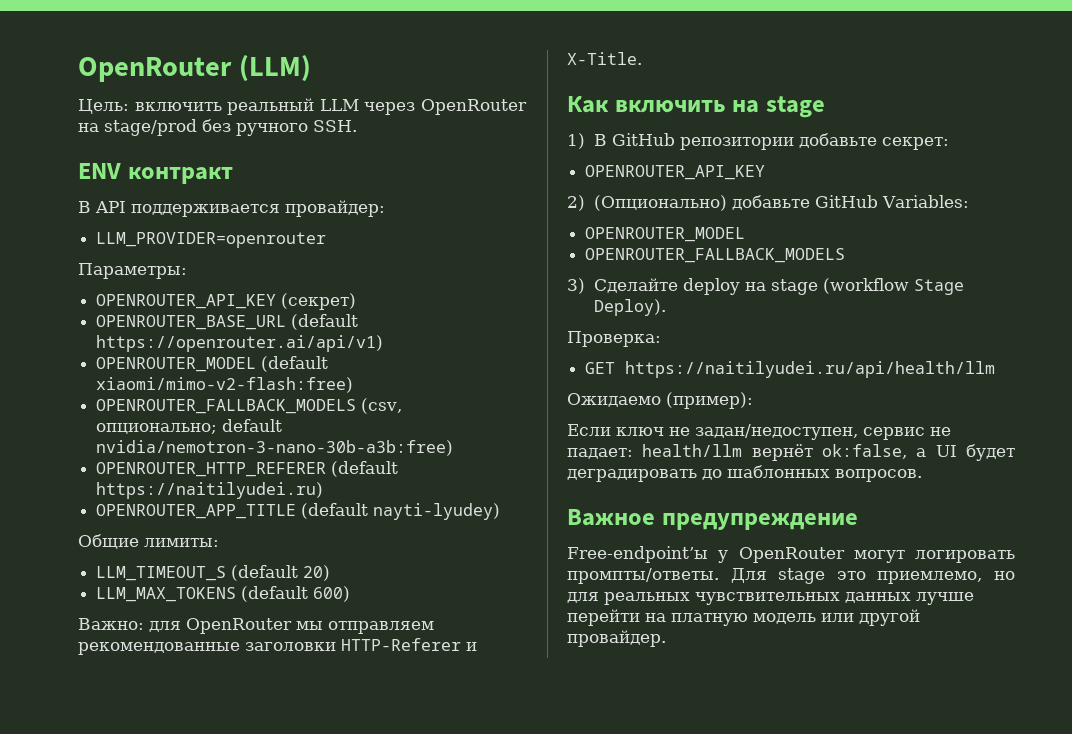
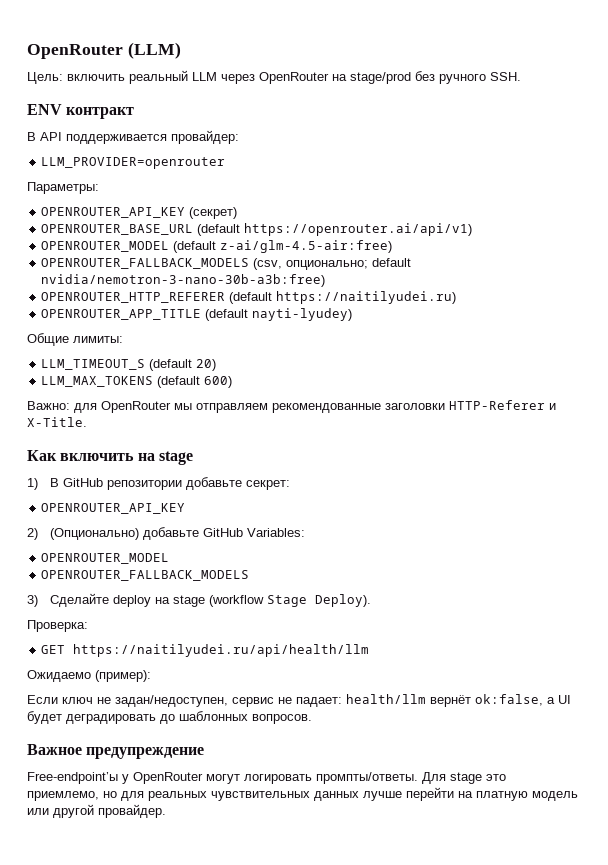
[96,377,354,393] xiaomi/mimo-v2-flash:free) -> [220,240,393,253] z-ai/glm-4.5-air:free)

